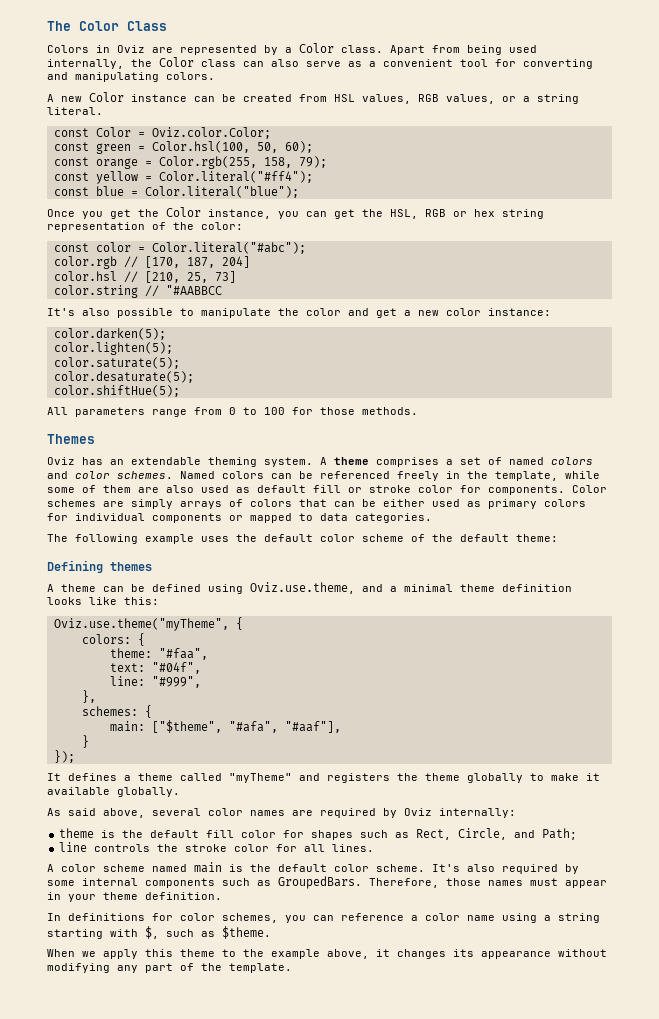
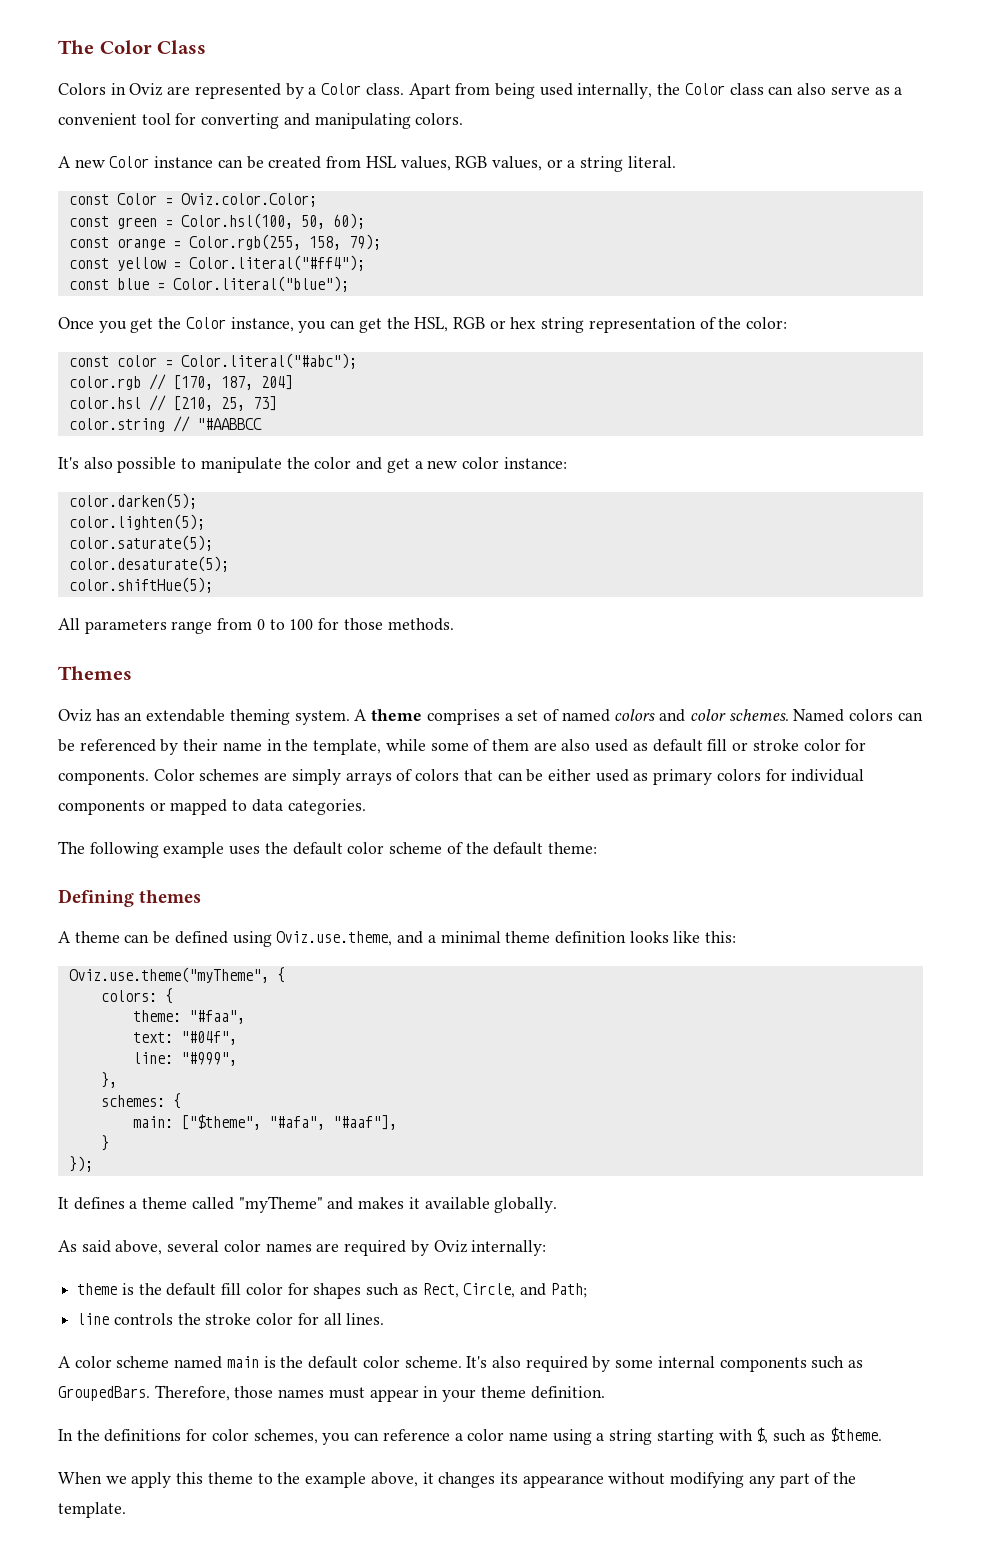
[397,471,439,481] freely -> [160,739,262,755] by their name
[327,773,579,783] registers the theme globally to make -> [358,1197,405,1209] makes
(61, 917) none -> [76,1429,100,1441] the

